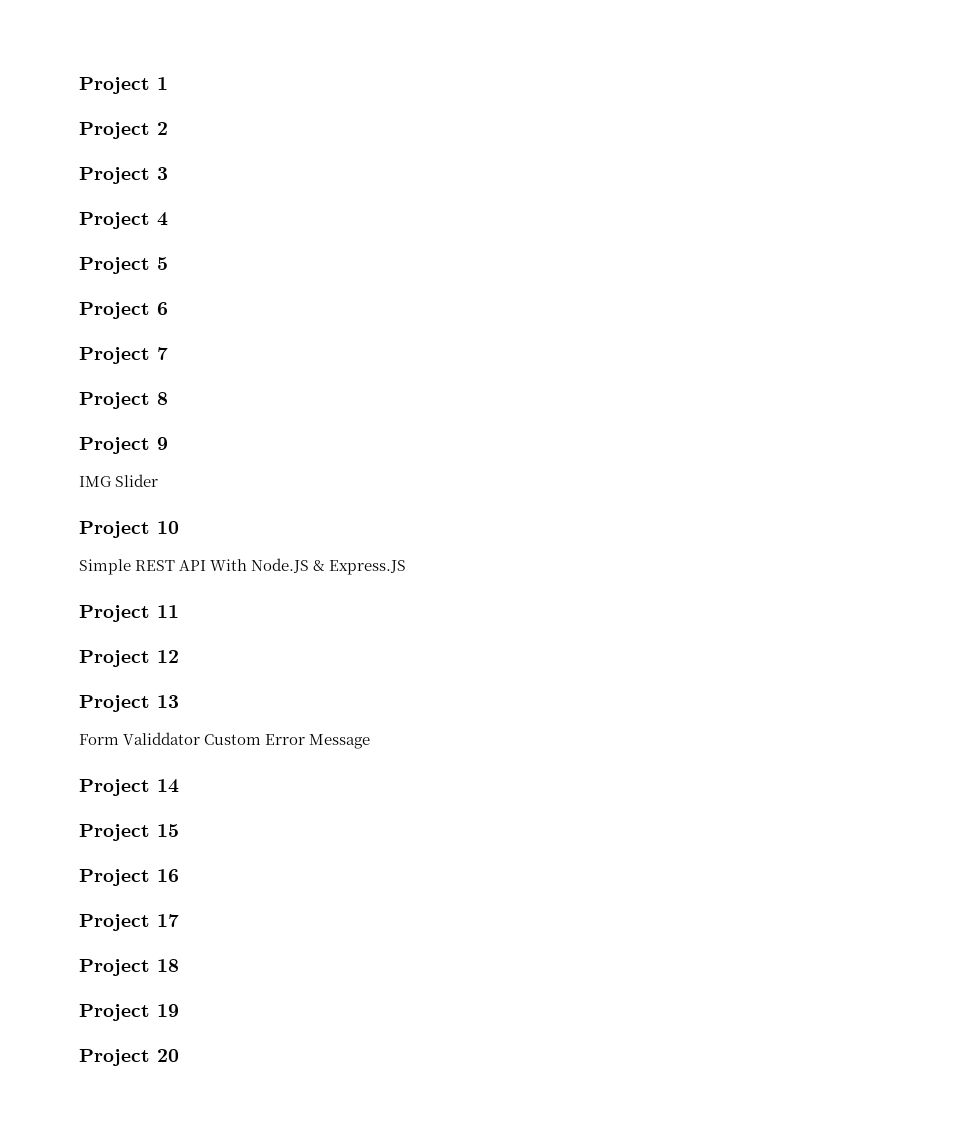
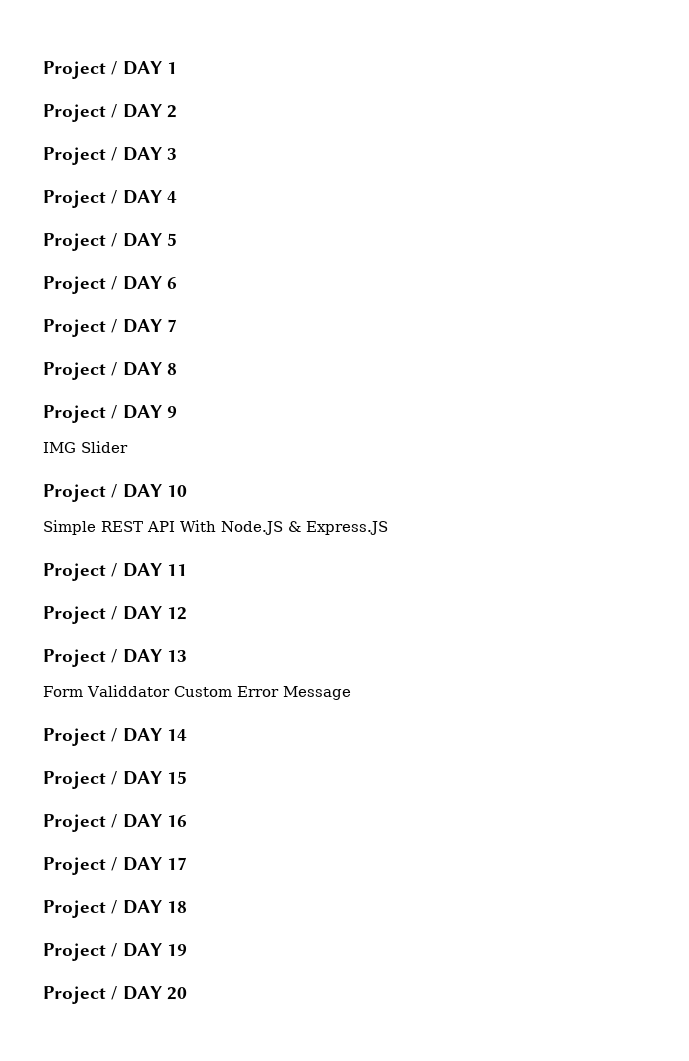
[79,77,150,94] Project -> [43,61,163,79] Project / DAY
(150, 130) none -> [111,104,163,118] / DAY
(150, 175) none -> [111,147,163,161] / DAY
(150, 220) none -> [111,190,163,204] / DAY
(150, 265) none -> [111,233,163,247] / DAY
(150, 310) none -> [111,276,163,290] / DAY
(150, 355) none -> [111,319,163,333] / DAY
(150, 400) none -> [111,362,163,376] / DAY
(150, 445) none -> [111,405,163,419] / DAY
(150, 529) none -> [111,484,163,498] / DAY
(150, 613) none -> [111,563,163,577] / DAY
(150, 658) none -> [111,606,163,620] / DAY
(150, 703) none -> [111,649,163,663] / DAY
(150, 787) none -> [111,728,163,742] / DAY
(150, 832) none -> [111,771,163,785] / DAY
(150, 877) none -> [111,814,163,828] / DAY
(150, 922) none -> [111,857,163,871] / DAY
(150, 967) none -> [111,900,163,914] / DAY
(150, 1012) none -> [111,943,163,957] / DAY
(150, 1057) none -> [111,986,163,1000] / DAY

